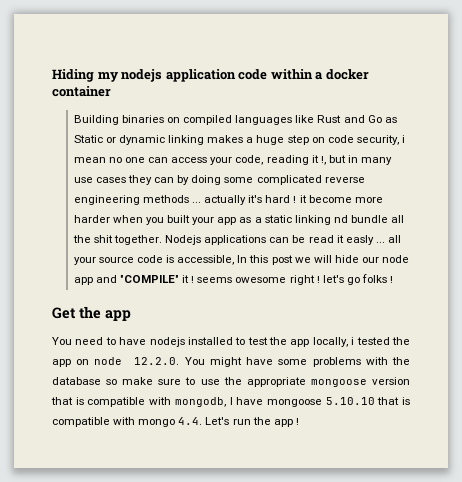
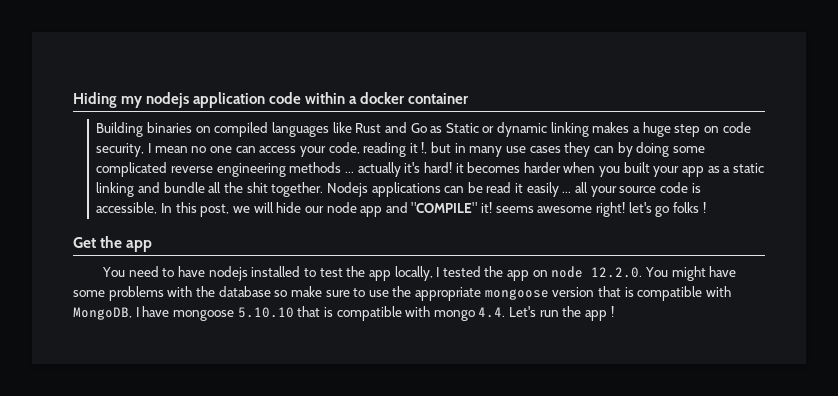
[401,135,405,143] i -> [148,143,152,153] I
[265,195,383,203] hard ! it become more -> [423,162,521,173] hard! it becomes
[333,215,348,223] nd -> [138,182,161,193] and
[345,235,374,245] easly -> [526,182,559,197] easily
[271,255,293,265] post -> [200,204,230,217] post,
[182,275,320,285] it ! seems owesome right ! -> [481,202,626,217] it! seems awesome right!
[351,337,355,345] i -> [436,267,440,277] I
[174,397,226,407] mongodb, -> [73,307,132,320] MongoDB,

